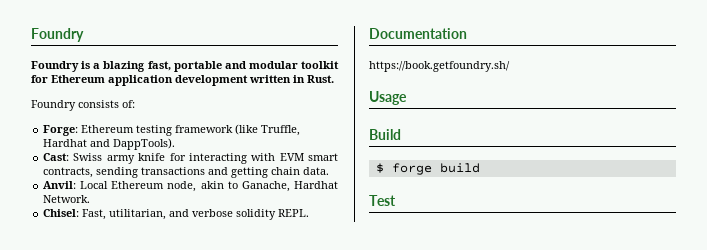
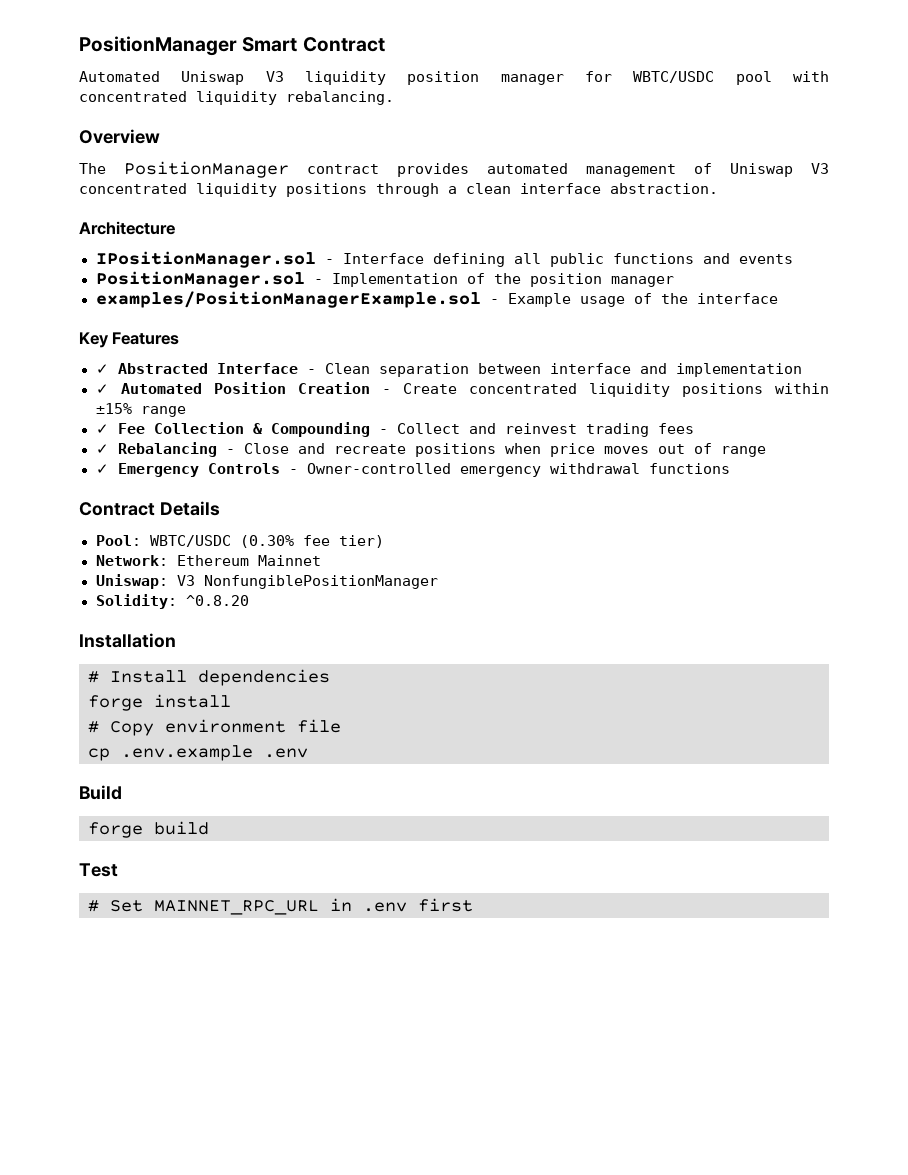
[31,28,84,42] [31,61,339,72] [31,75,334,86] [31,100,135,111] [43,124,301,136] [43,138,176,150] [43,153,339,164] [43,167,330,178] [43,181,338,192] [43,195,91,203] [43,209,310,220] [369,28,467,39] [369,61,510,72] [369,91,407,105] Foundry // Foundry is a blazing fast, portable and modular toolkit for Ethereum application development written in Rust. // Foundry consists of: // Forge: Ethereum testing framework (like Truffle, Hardhat and DappTools). // Cast: Swiss army knife for interacting with EVM smart contracts, sending transactions and getting chain data. // Anvil: Local Ethereum node, akin to Ganache, Hardhat Network. // Chisel: Fast, utilitarian, and verbose solidity REPL. // Documentation // https://book.getfoundry.sh/ // Usage -> [79,36,385,56] [79,71,830,85] [79,91,394,105] [79,129,160,144] [79,161,829,178] [79,183,718,197] [79,221,175,235] [95,251,793,268] [95,271,674,288] [95,291,778,308] [79,332,180,348] [95,363,802,377] [95,382,829,397] [95,403,186,417] [95,422,694,437] [95,442,766,457] [95,463,730,477] [79,501,220,516] [95,535,384,548] [95,555,321,566] [95,574,438,589] [95,594,249,609] [79,633,176,648] [88,669,330,686] [88,694,231,711] [88,719,341,736] [88,745,308,761] PositionManager Smart Contract // Automated Uniswap V3 liquidity position manager for WBTC/USDC pool with concentrated liquidity rebalancing. // Overview // The PositionManager contract provides automated management of Uniswap V3 concentrated liquidity positions through a clean interface abstraction. // Architecture // IPositionManager.sol - Interface defining all public functions and events // PositionManager.sol - Implementation of the position manager // examples/PositionManagerExample.sol - Example usage of the interface // Key Features // ✓ Abstracted Interface - Clean separation between interface and implementation // ✓ Automated Position Creation - Create concentrated liquidity positions within ±15% range // ✓ Fee Collection & Compounding - Collect and reinvest trading fees // ✓ Rebalancing - Close and recreate positions when price moves out of range // ✓ Emergency Controls - Owner-controlled emergency withdrawal functions // Contract Details // Pool: WBTC/USDC (0.30% fee tier) // Network: Ethereum Mainnet // Uniswap: V3 NonfungiblePositionManager // Solidity: ^0.8.20 // Installation // # Install dependencies // forge install // # Copy environment file // cp .env.example .env
[375,163,384,173] $ -> (122, 792) none
(396, 200) none -> [88,898,473,915] // # Set MAINNET_RPC_URL in .env first

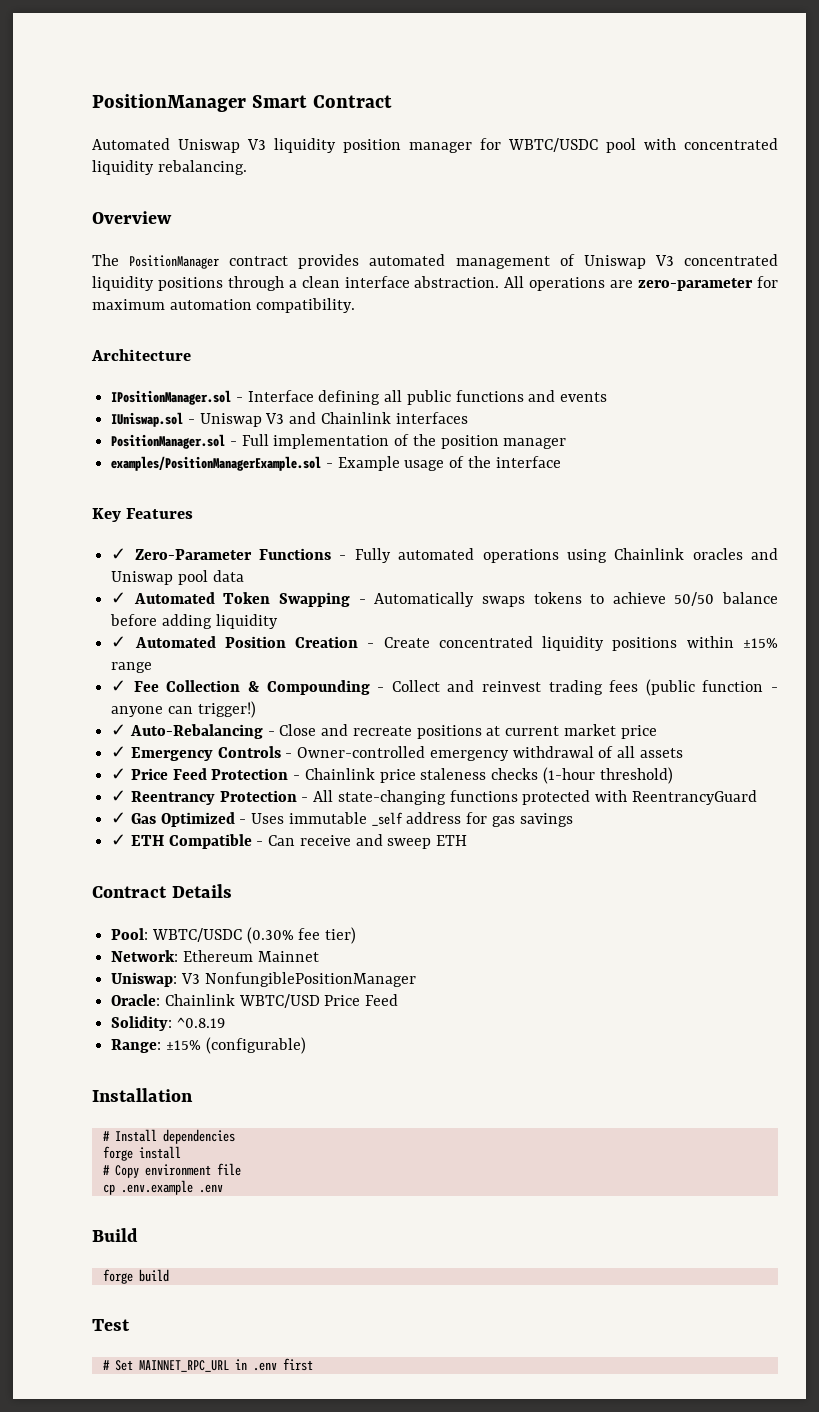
(718, 188) none -> [504,276,778,291] [92,298,356,313] All operations are zero-parameter for maximum automation compatibility.
(793, 259) none -> [111,412,468,427] // IUniswap.sol - Uniswap V3 and Chainlink interfaces
[331,273,458,287] Implementation -> [241,434,390,449] Full implementation
[117,363,802,377] Abstracted Interface - Clean separation between interface and implementation -> [134,548,778,563] [111,570,244,585] [111,592,779,607] [110,614,278,629] Zero-Parameter Functions - Fully automated operations using Chainlink oracles and Uniswap pool data // ✓ Automated Token Swapping - Automatically swaps tokens to achieve 50/50 balance before adding liquidity
[95,442,217,457] // ✓ Rebalancing -> [645,679,778,696] [111,701,256,718] [111,724,263,739] (public function - anyone can trigger!) // ✓ Auto-Rebalancing
[504,443,766,457] when price moves out of range -> [486,724,657,739] at current market price
[648,463,730,474] functions -> [598,746,683,758] [111,767,673,784] [111,790,757,805] [111,812,573,827] [111,834,468,849] of all assets // ✓ Price Feed Protection - Chainlink price staleness checks (1-hour threshold) // ✓ Reentrancy Protection - All state-changing functions protected with ReentrancyGuard // ✓ Gas Optimized - Uses immutable _self address for gas savings // ✓ ETH Compatible - Can receive and sweep ETH
[95,594,249,609] Solidity: ^0.8.20 -> [111,994,399,1008] [111,1016,225,1031] [111,1037,306,1054] Oracle: Chainlink WBTC/USD Price Feed // Solidity: ^0.8.19 // Range: ±15% (configurable)

